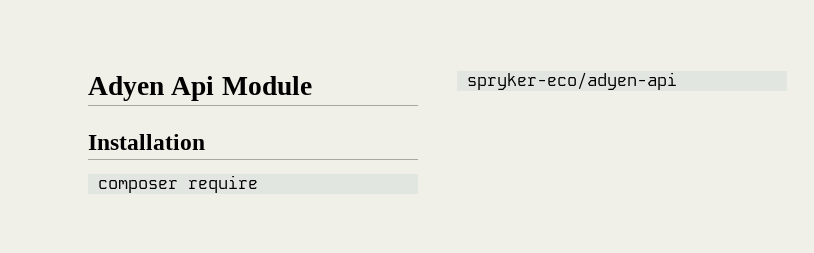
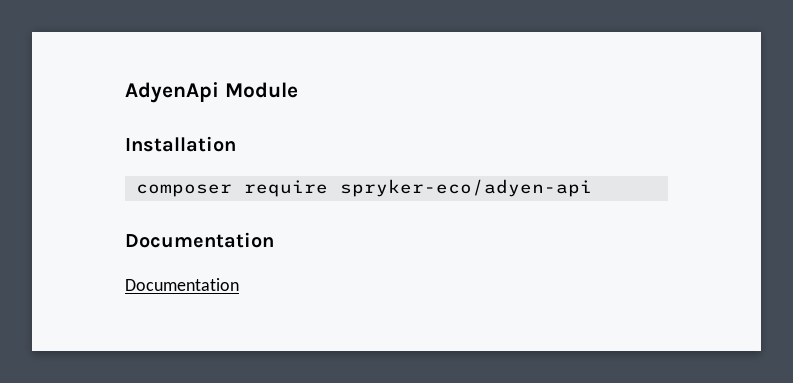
[88,76,215,101] Adyen Api -> [125,82,219,103] AdyenApi
(677, 81) none -> [125,232,274,248] [125,278,239,291] // Documentation // Documentation

